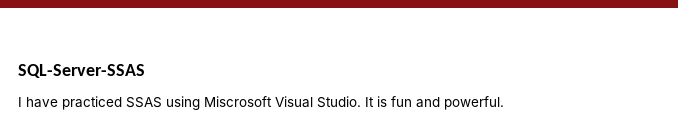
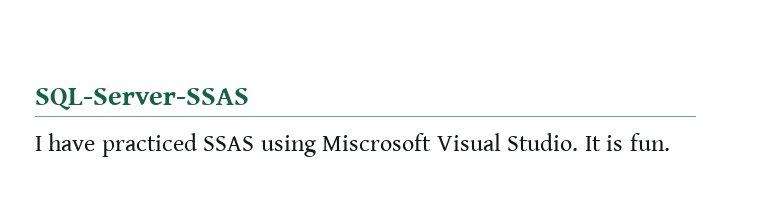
[391,96,504,110] fun and powerful. -> [629,133,670,151] fun.

